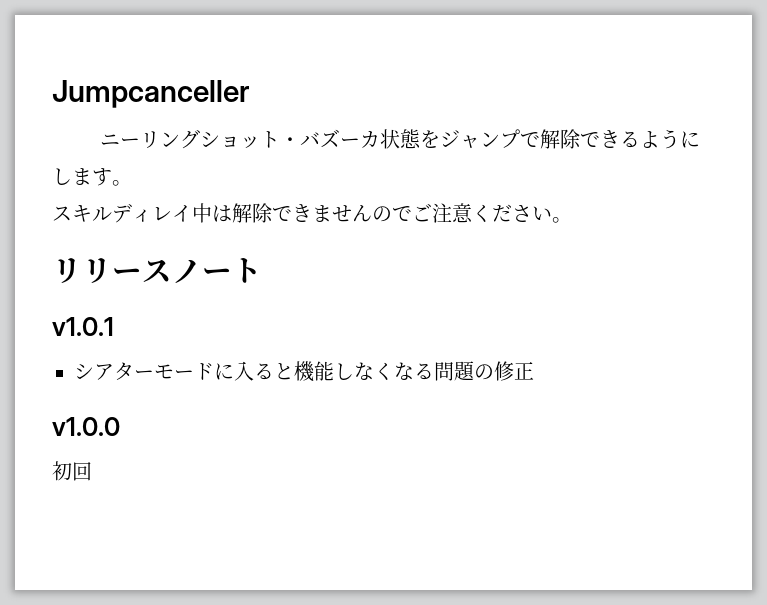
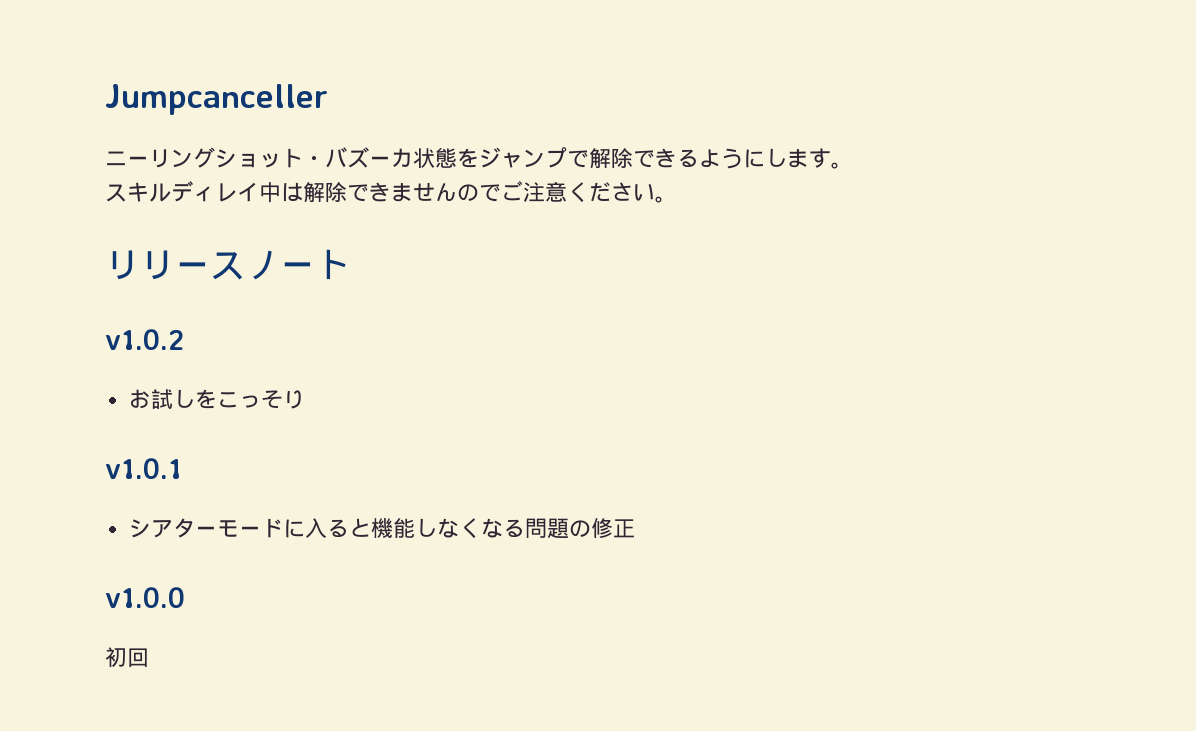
(262, 270) none -> [105,329,184,350] [129,389,306,409] // v1.0.2 // お試しをこっそり

